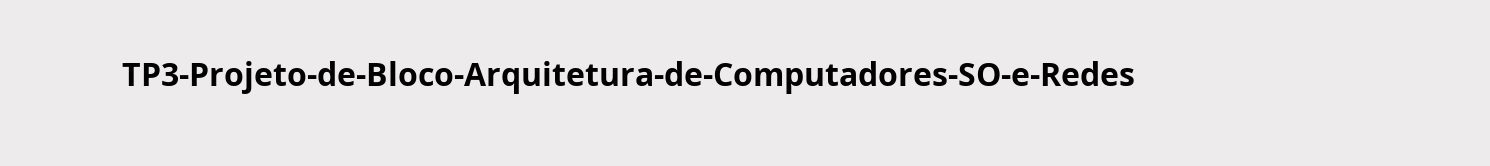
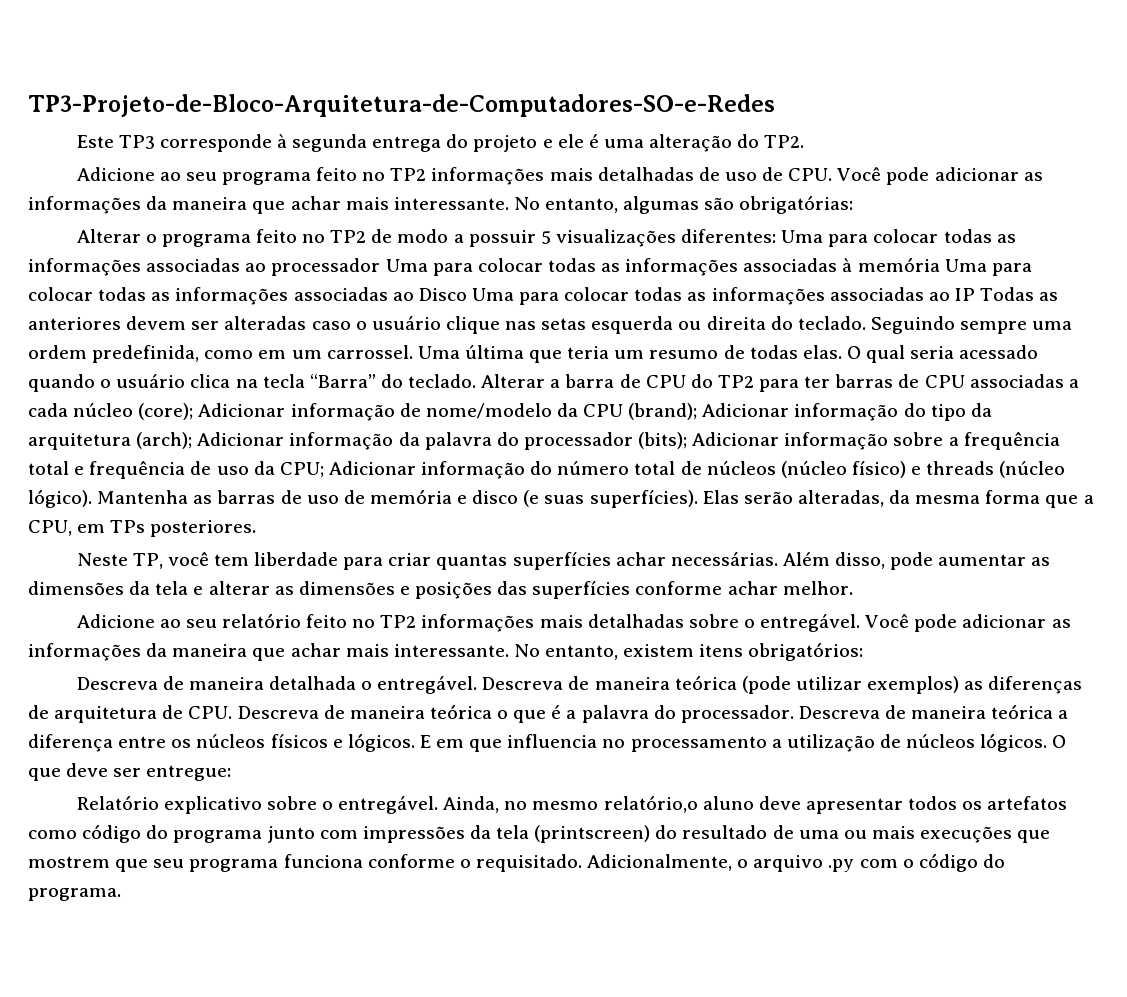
(1135, 77) none -> [76,134,805,152] [76,167,1043,185] [28,195,854,214] [76,229,1016,247] [28,257,1032,276] [28,287,1059,305] [28,316,1073,334] [28,345,1039,363] [28,374,1079,392] [28,403,992,421] [28,432,1060,450] [28,461,1066,479] [28,489,1094,508] [28,520,257,537] [76,552,1051,570] [28,581,853,599] [76,613,1071,632] [28,642,864,661] [76,675,1083,694] [28,704,1069,723] [28,733,1067,752] [28,763,232,781] [76,795,1068,814] [28,824,1051,843] [28,853,1005,872] [28,888,121,901] // Este TP3 corresponde à segunda entrega do projeto e ele é uma alteração do TP2. // Adicione ao seu programa feito no TP2 informações mais detalhadas de uso de CPU. Você pode adicionar as informações da maneira que achar mais interessante. No entanto, algumas são obrigatórias: // Alterar o programa feito no TP2 de modo a possuir 5 visualizações diferentes: Uma para colocar todas as informações associadas ao processador Uma para colocar todas as informações associadas à memória Uma para colocar todas as informações associadas ao Disco Uma para colocar todas as informações associadas ao IP Todas as anteriores devem ser alteradas caso o usuário clique nas setas esquerda ou direita do teclado. Seguindo sempre uma ordem predefinida, como em um carrossel. Uma última que teria um resumo de todas elas. O qual seria acessado quando o usuário clica na tecla “Barra” do teclado. Alterar a barra de CPU do TP2 para ter barras de CPU associadas a cada núcleo (core); Adicionar informação de nome/modelo da CPU (brand); Adicionar informação do tipo da arquitetura (arch); Adicionar informação da palavra do processador (bits); Adicionar informação sobre a frequência total e frequência de uso da CPU; Adicionar informação do número total de núcleos (núcleo físico) e threads (núcleo lógico). Mantenha as barras de uso de memória e disco (e suas superfícies). Elas serão alteradas, da mesma forma que a CPU, em TPs posteriores. // Neste TP, você tem liberdade para criar quantas superfícies achar necessárias. Além disso, pode aumentar as dimensões da tela e alterar as dimensões e posições das superfícies conforme achar melhor. // Adicione ao seu relatório feito no TP2 informações mais detalhadas sobre o entregável. Você pode adicionar as informações da maneira que achar mais interessante. No entanto, existem itens obrigatórios: // Descreva de maneira detalhada o entregável. Descreva de maneira teórica (pode utilizar exemplos) as diferenças de arquitetura de CPU. Descreva de maneira teórica o que é a palavra do processador. Descreva de maneira teórica a diferença entre os núcleos físicos e lógicos. E em que influencia no processamento a utilização de núcleos lógicos. O que deve ser entregue: // Relatório explicativo sobre o entregável. Ainda, no mesmo relatório,o aluno deve apresentar todos os artefatos como código do programa junto com impressões da tela (printscreen) do resultado de uma ou mais execuções que mostrem que seu programa funciona conforme o requisitado. Adicionalmente, o arquivo .py com o código do programa.

